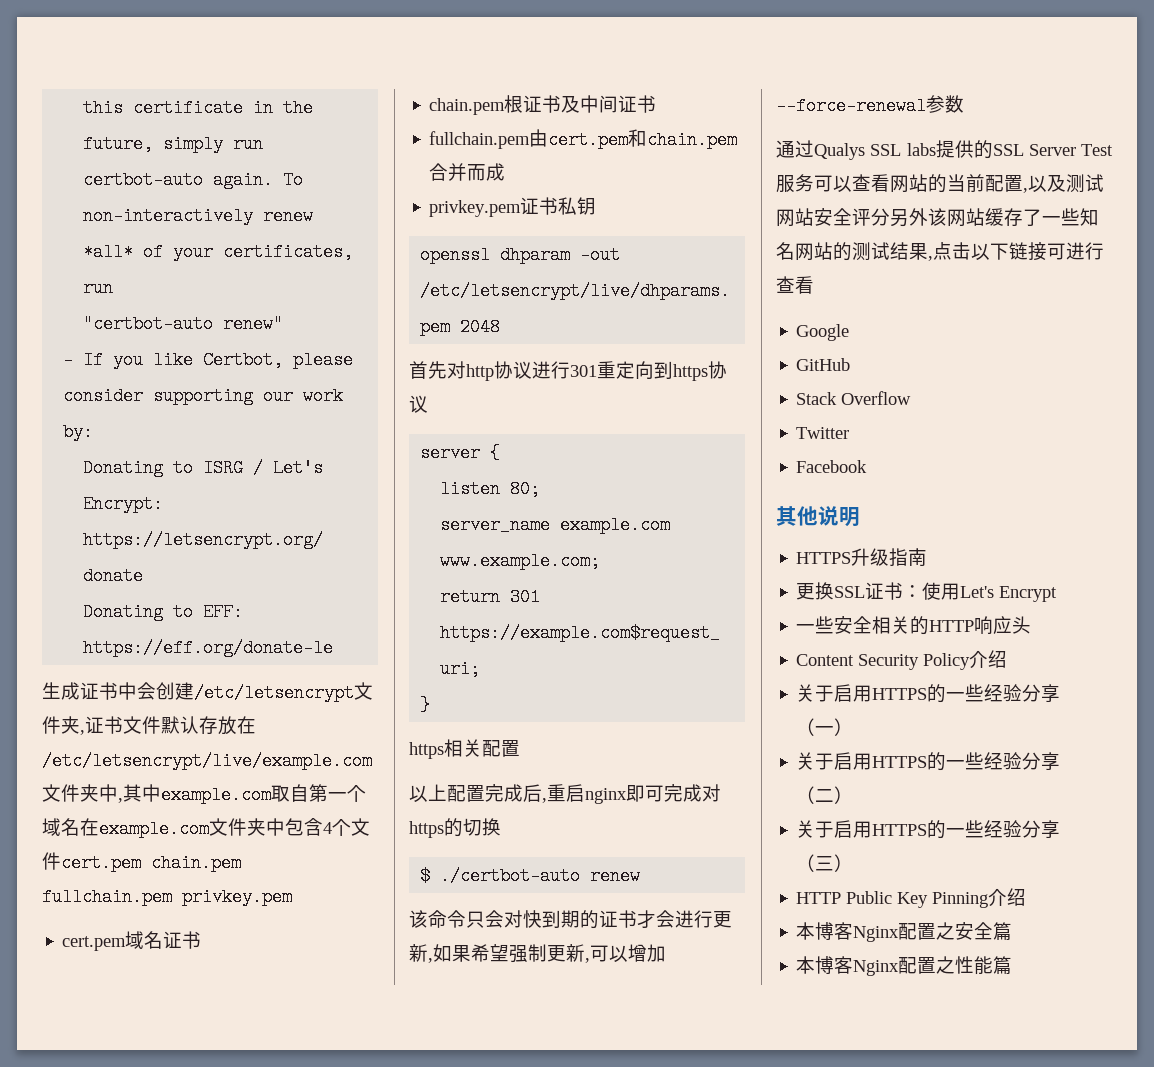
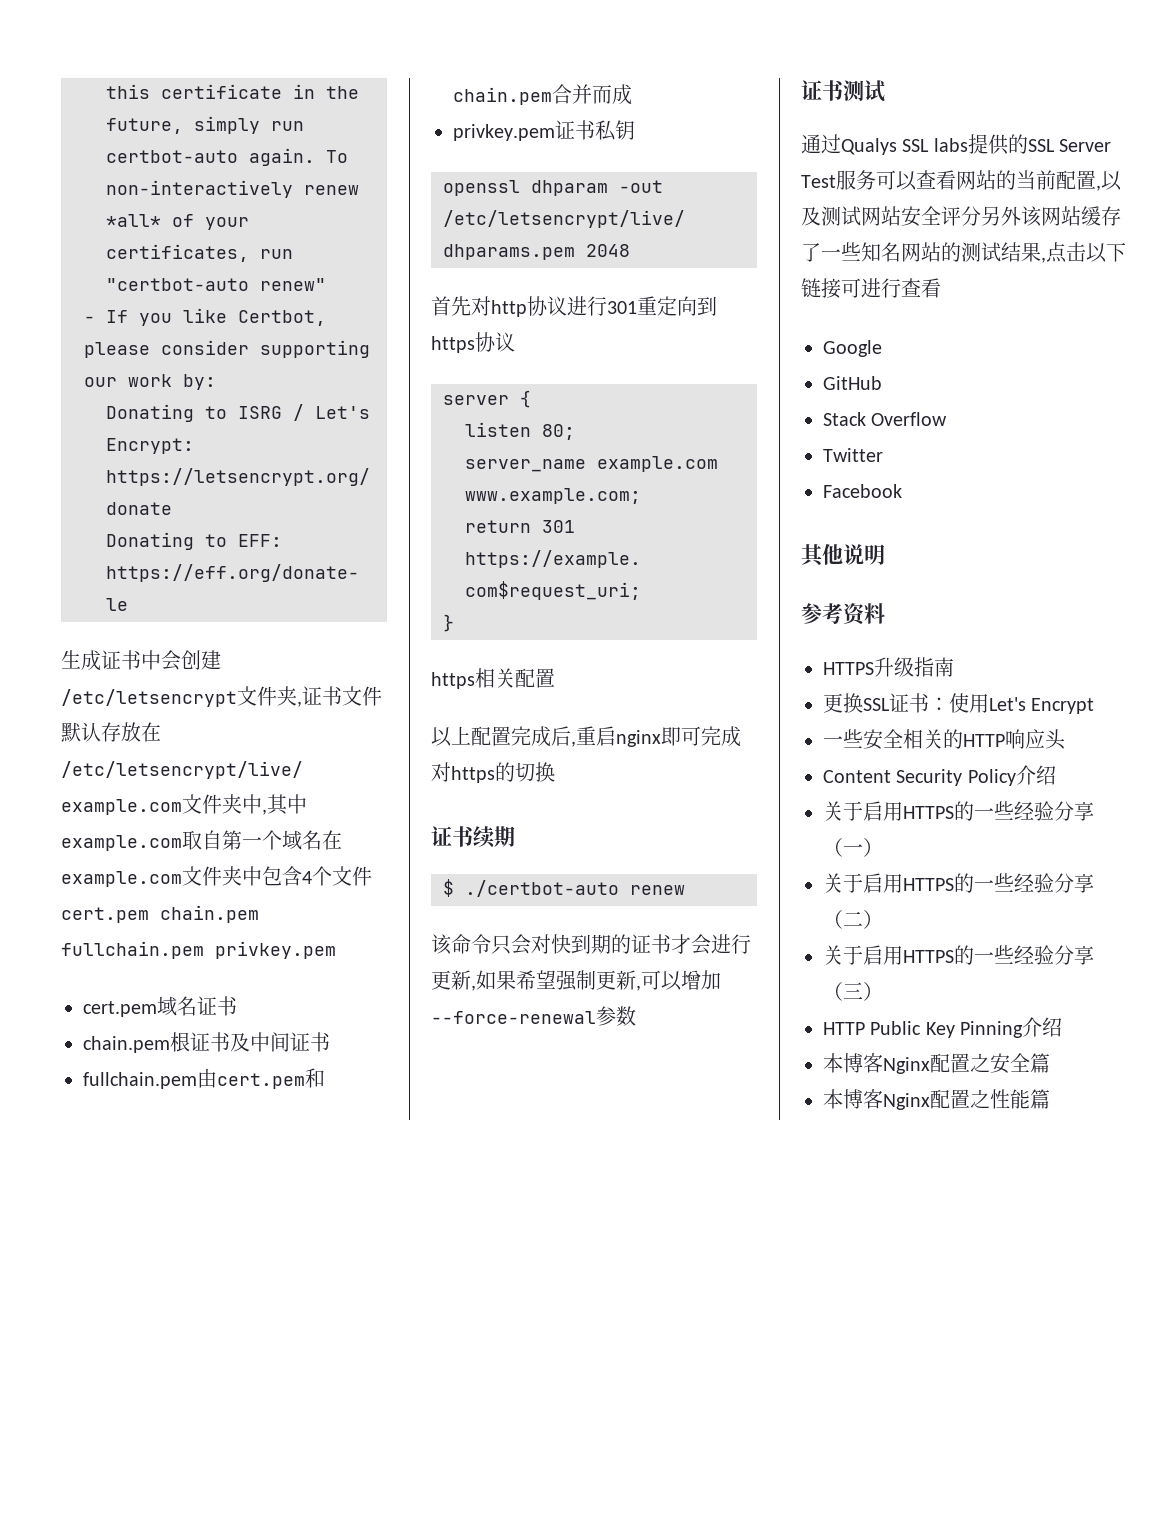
(501, 827) none -> [431,826,515,848] // 证书续期
(964, 104) none -> [801,80,885,102] // 证书测试
(860, 517) none -> [801,603,885,626] // 参考资料

